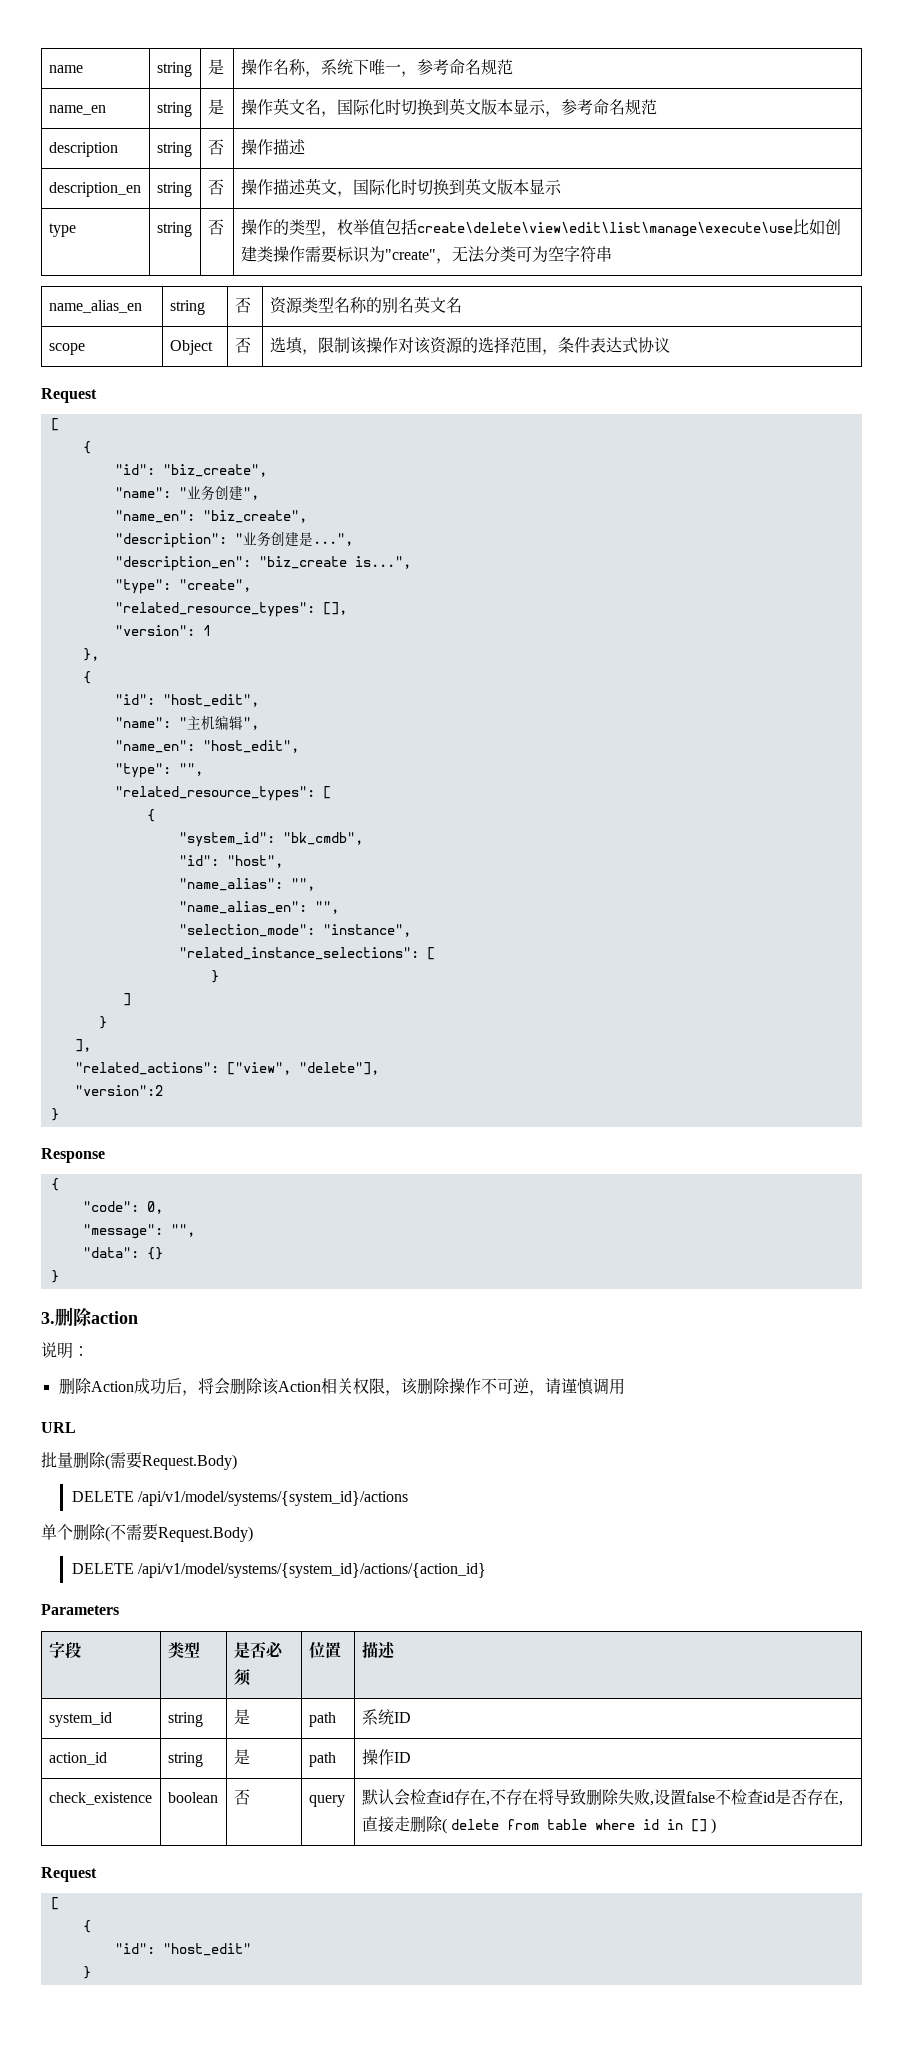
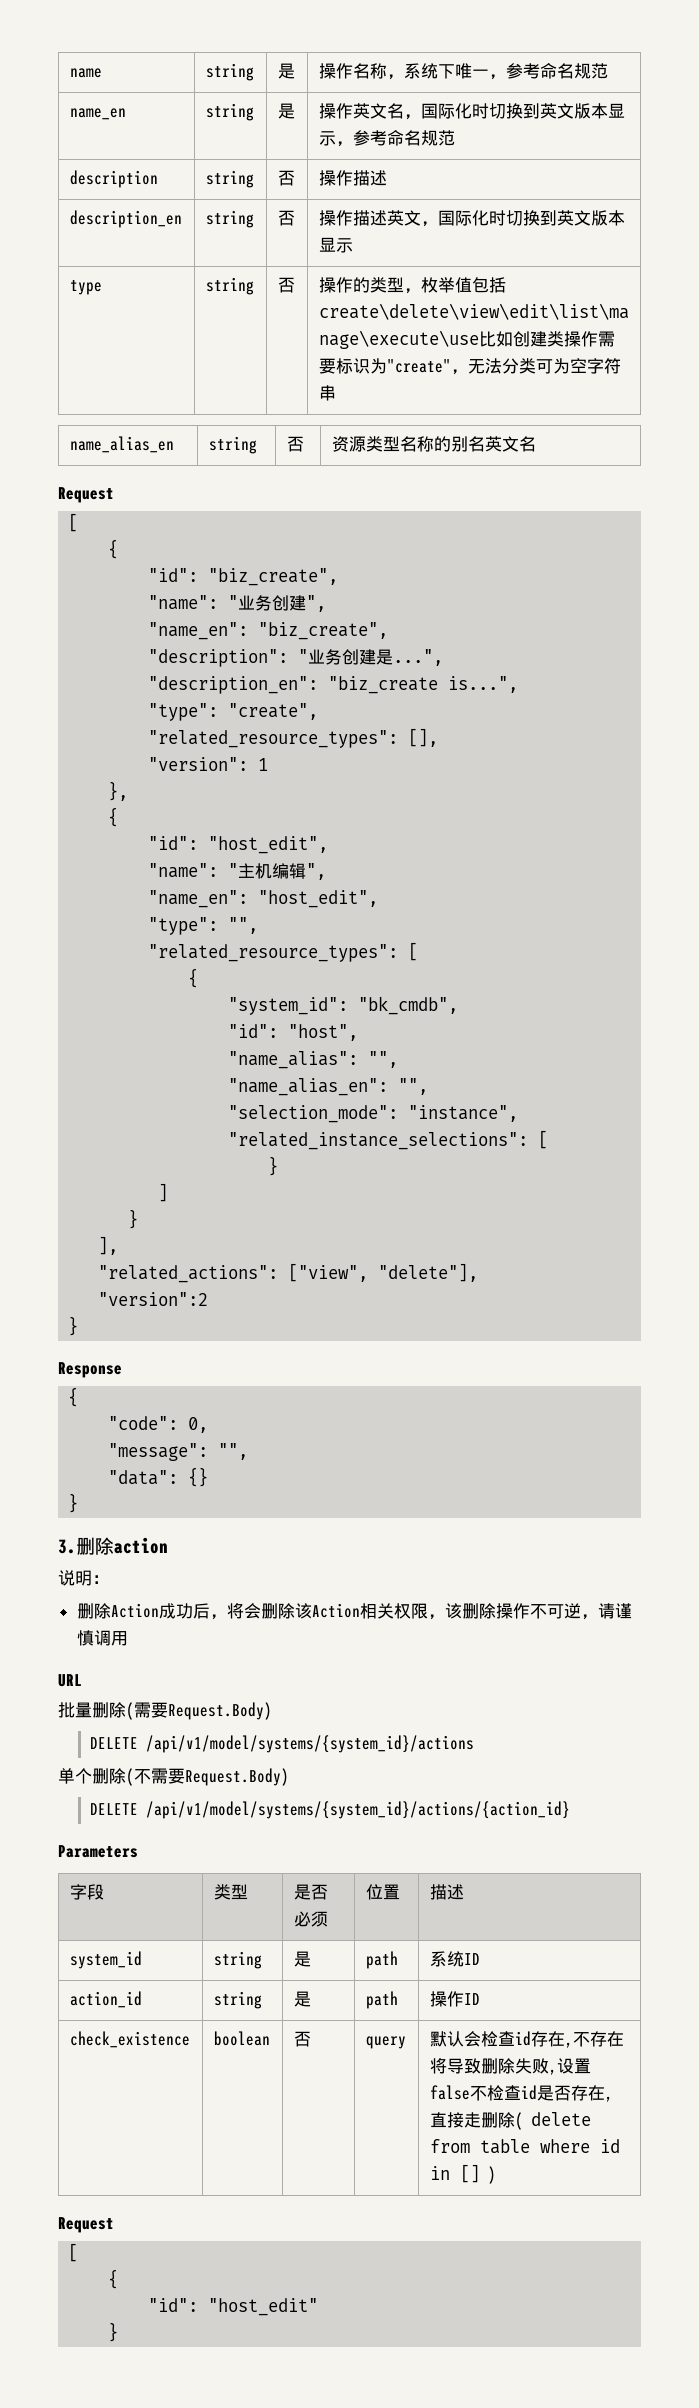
[48,343,85,355] [169,340,213,355] [234,337,251,353] [269,337,670,355] // scope | Object | 否 | 选填，限制该操作对该资源的选择范围，条件表达式协议 -> (536, 444) none

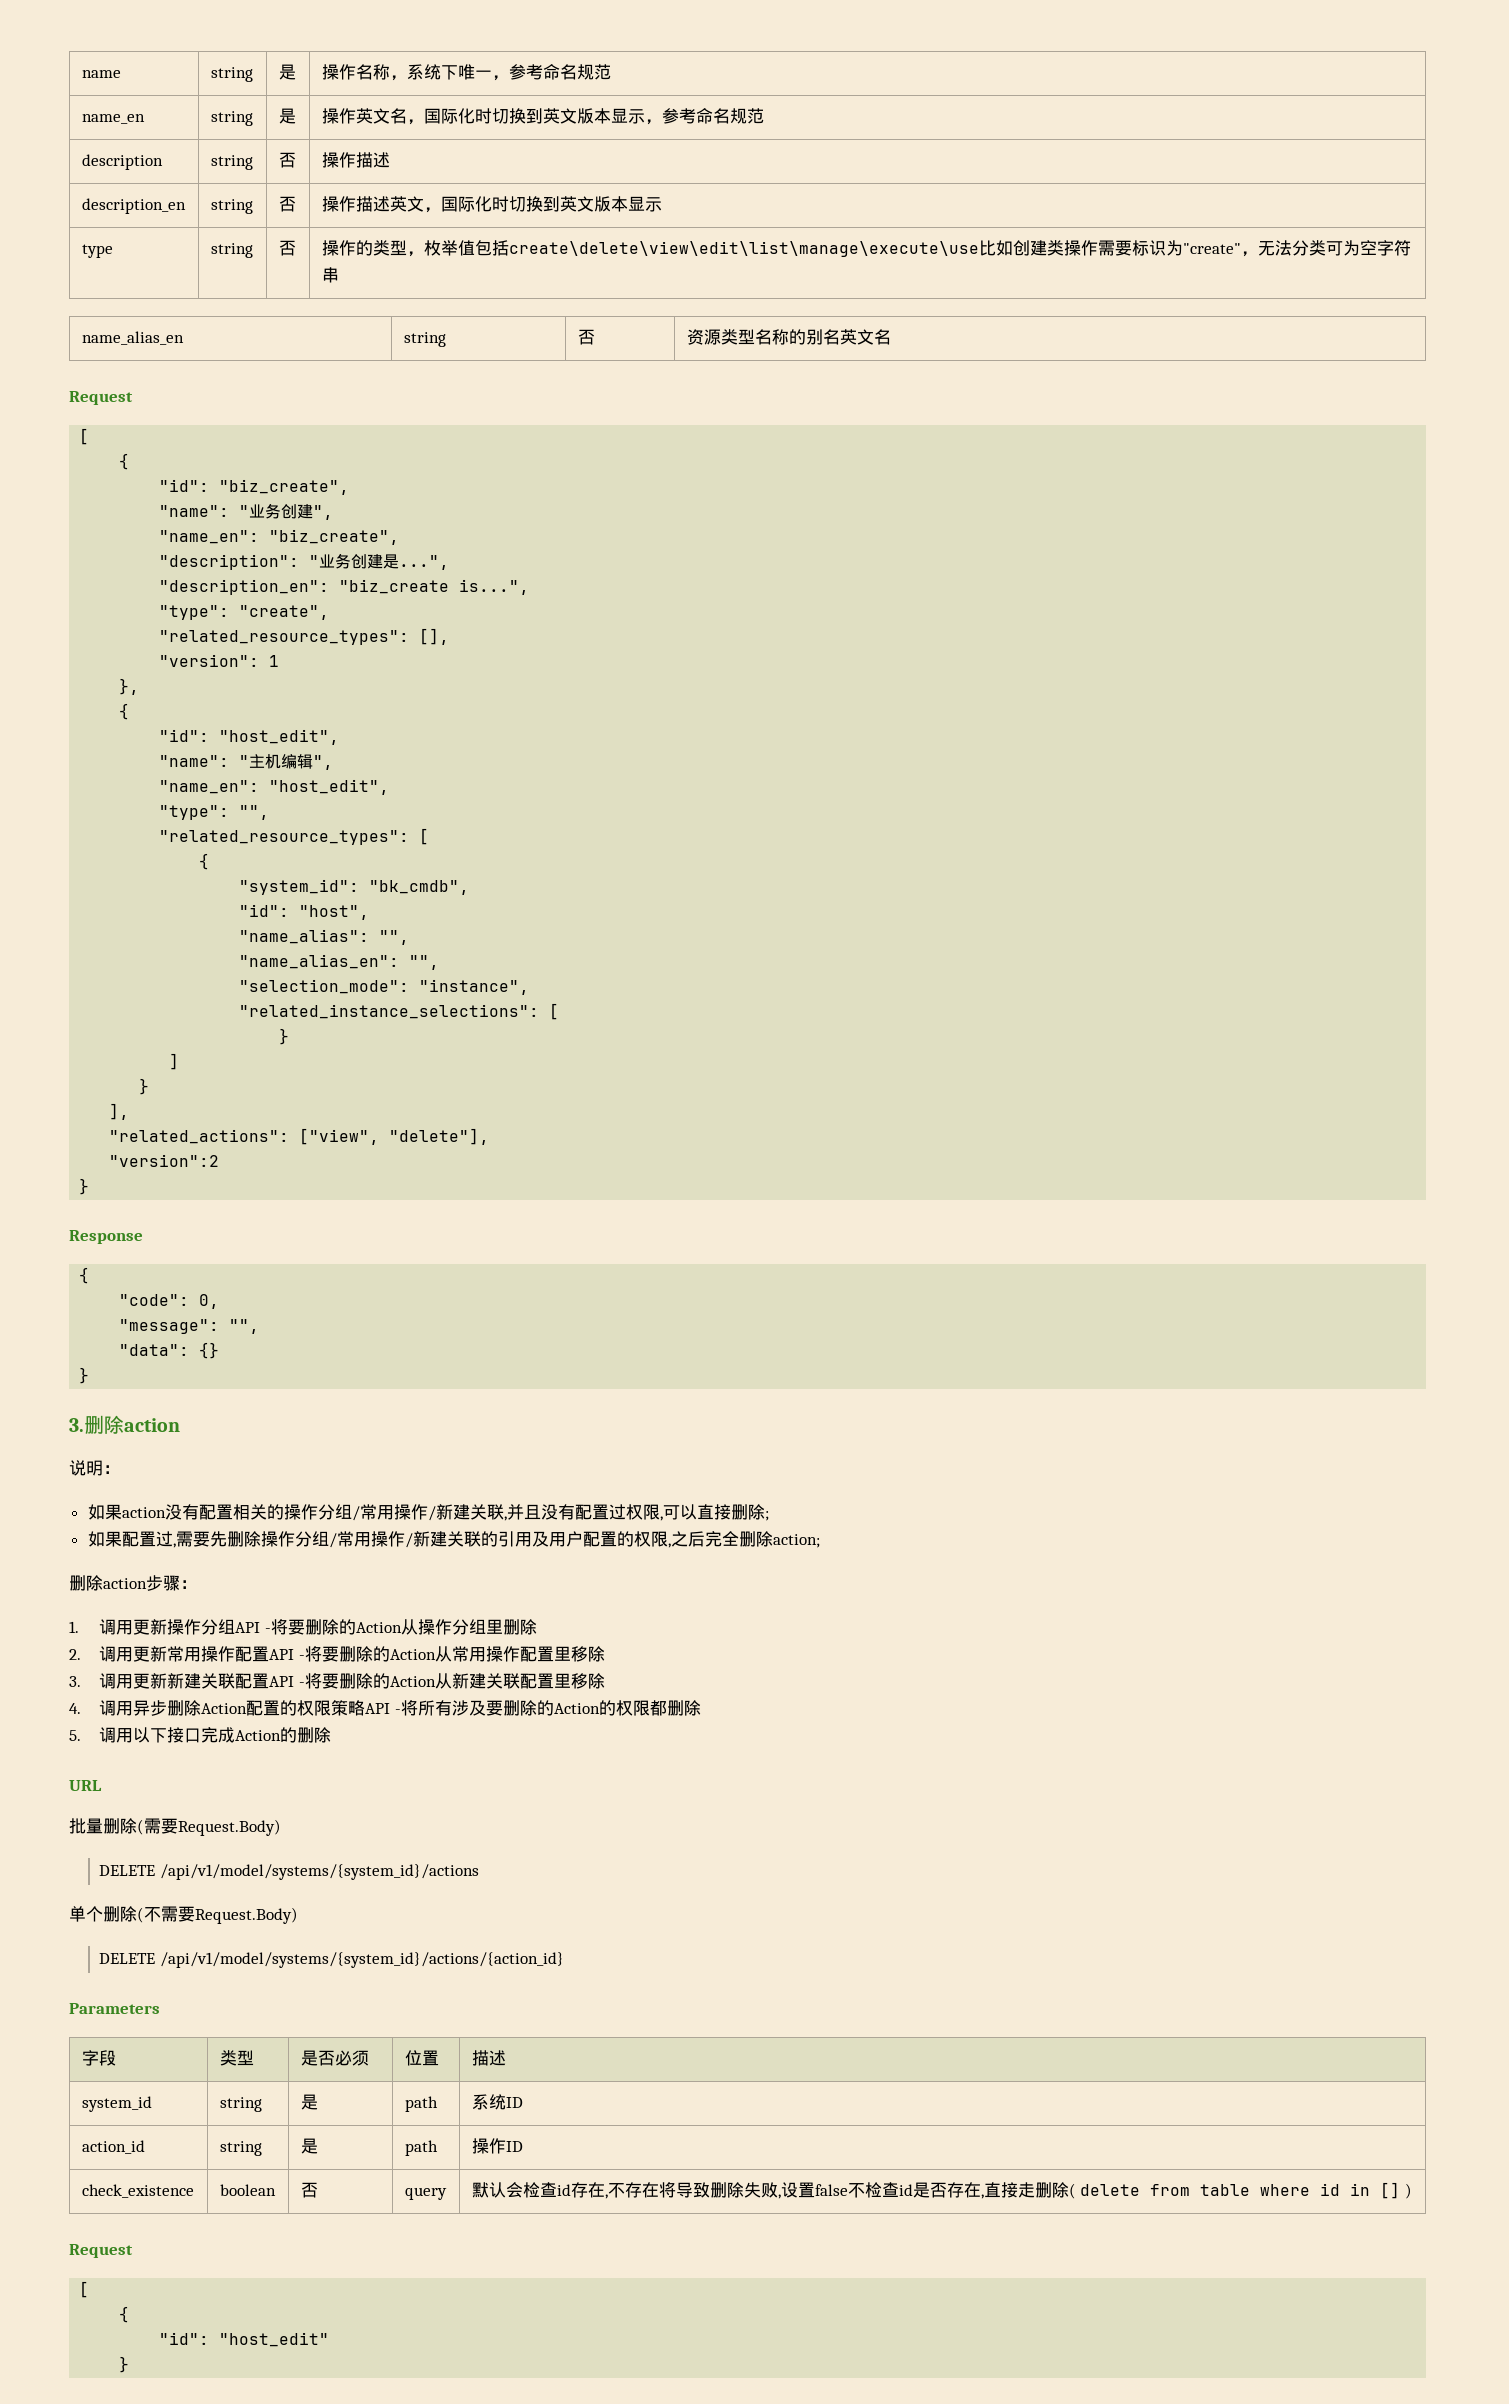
[76,1603,632,1620] [76,1630,128,1646] 删除Action成功后，将会删除该Action相关权限，该删除操作不可逆，请谨慎调用 -> [87,1504,769,1521] [87,1531,820,1548] [69,1575,197,1591] [69,1619,538,1635] [69,1646,606,1662] [69,1673,606,1689] [69,1700,702,1716] [69,1727,332,1743] 如果action没有配置相关的操作分组/常用操作/新建关联,并且没有配置过权限,可以直接删除; // 如果配置过,需要先删除操作分组/常用操作/新建关联的引用及用户配置的权限,之后完全删除action; // 删除action步骤： // 1.调用更新操作分组API -将要删除的Action从操作分组里删除 // 2.调用更新常用操作配置API -将要删除的Action从常用操作配置里移除 // 3.调用更新新建关联配置API -将要删除的Action从新建关联配置里移除 // 4.调用异步删除Action配置的权限策略API -将所有涉及要删除的Action的权限都删除 // 5.调用以下接口完成Action的删除

